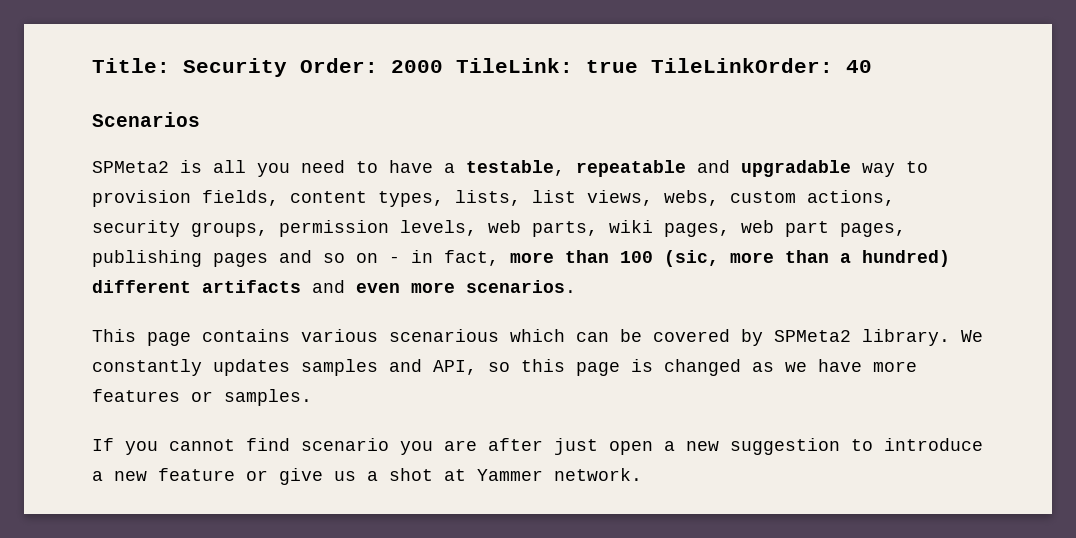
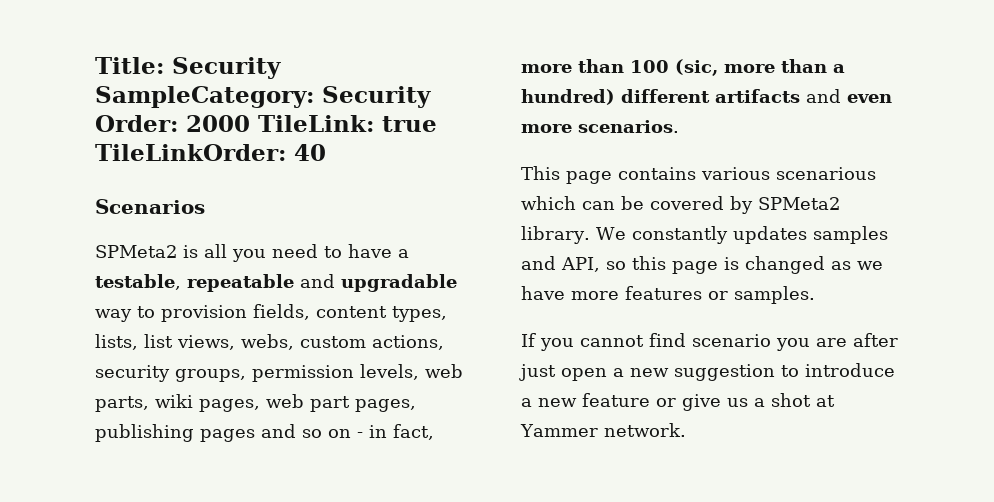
(287, 67) none -> [95,86,431,108] SampleCategory: Security

